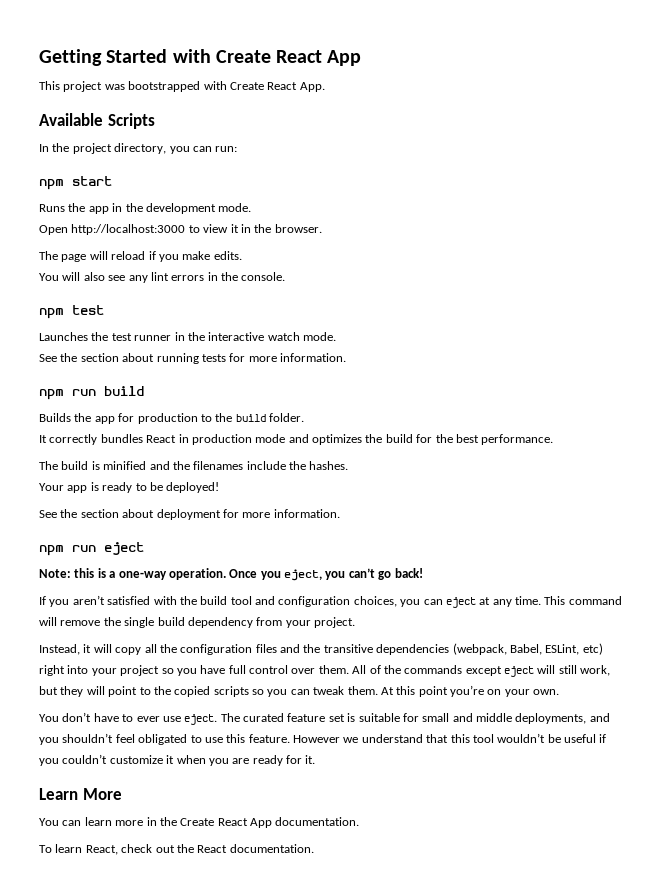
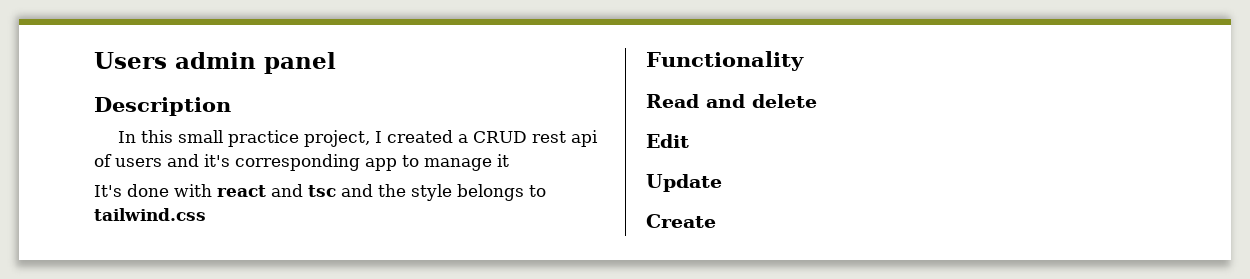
[39,49,362,66] [39,81,325,92] [39,113,155,129] [39,143,238,154] [39,176,112,190] [39,203,252,214] [39,224,322,235] [39,251,242,262] [39,272,286,283] [39,305,104,319] [39,332,336,341] [39,353,346,364] [39,386,144,400] [39,413,304,424] [39,434,554,445] [39,461,349,470] [39,482,220,493] [39,509,340,520] [39,542,144,556] [39,568,423,581] [39,595,622,608] [39,617,355,628] [39,643,603,655] [39,665,611,677] [39,685,560,697] [39,712,610,725] [39,733,607,745] [39,754,316,766] [39,788,122,800] [39,817,360,828] [39,844,314,855] Getting Started with Create React App // This project was bootstrapped with Create React App. // Available Scripts // In the project directory, you can run: // npm start // Runs the app in the development mode. // Open http://localhost:3000 to view it in the browser. // The page will reload if you make edits. // You will also see any lint errors in the console. // npm test // Launches the test runner in the interactive watch mode. // See the section about running tests for more information. // npm run build // Builds the app for production to the build folder. // It correctly bundles React in production mode and optimizes the build for the best performance. // The build is minified and the filenames include the hashes. // Your app is ready to be deployed! // See the section about deployment for more information. // npm run eject // Note: this is a one-way operation. Once you eject, you can’t go back! // If you aren’t satisfied with the build tool and configuration choices, you can eject at any time. This command will remove the single build dependency from your project. // Instead, it will copy all the configuration files and the transitive dependencies (webpack, Babel, ESLint, etc) right into your project so you have full control over them. All of the commands except eject will still work, but they will point to the copied scripts so you can tweak them. At this point you’re on your own. // You don’t have to ever use eject. The curated feature set is suitable for small and middle deployments, and you shouldn’t feel obligated to use this feature. However we understand that this tool wouldn’t be useful if you couldn’t customize it when you are ready for it. // Learn More // You can learn more in the Create React App documentation. // To learn React, check out the React documentation. -> [94,52,336,74] [94,97,231,116] [118,130,599,147] [94,154,509,171] [94,184,546,201] [94,208,206,221] [646,51,804,71] [646,94,817,108] [646,134,689,148] [646,174,722,192] [646,214,716,228] Users admin panel // Description // In this small practice project, I created a CRUD rest api of users and it's corresponding app to manage it // It's done with react and tsc and the style belongs to tailwind.css // Functionality // Read and delete // Edit // Update // Create

